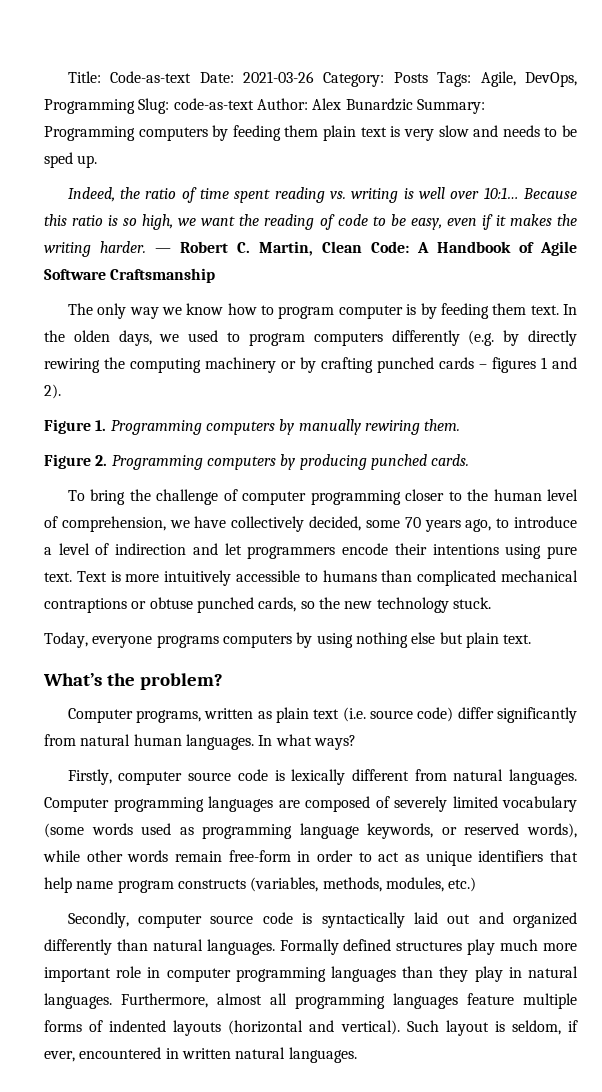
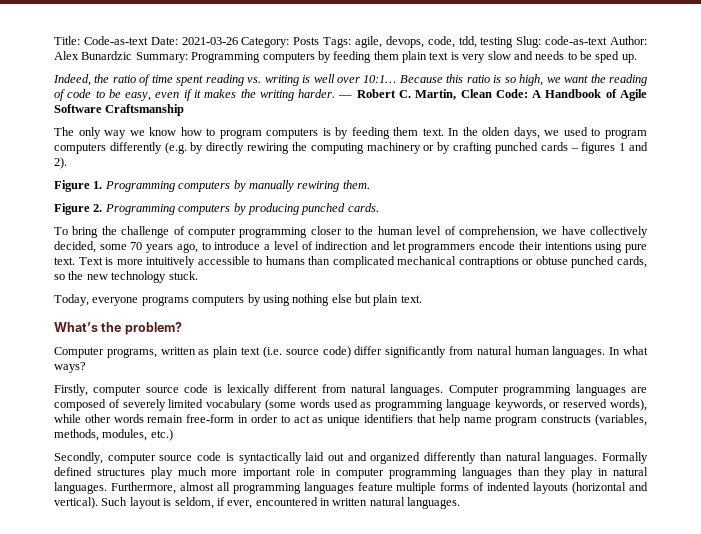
[480,71,578,87] [44,99,135,114] Agile, DevOps, Programming -> [355,36,514,48] agile, devops, code, tdd, testing
[338,305,403,319] computer -> [266,128,319,139] computers

